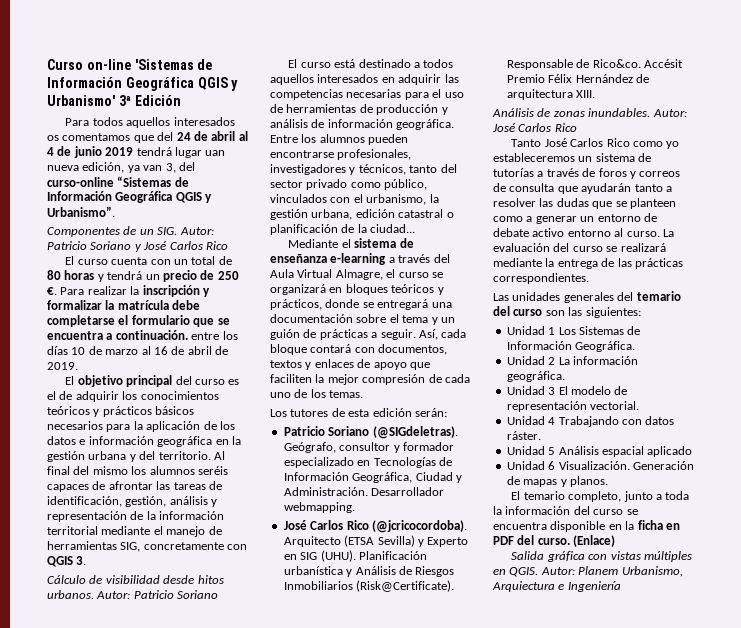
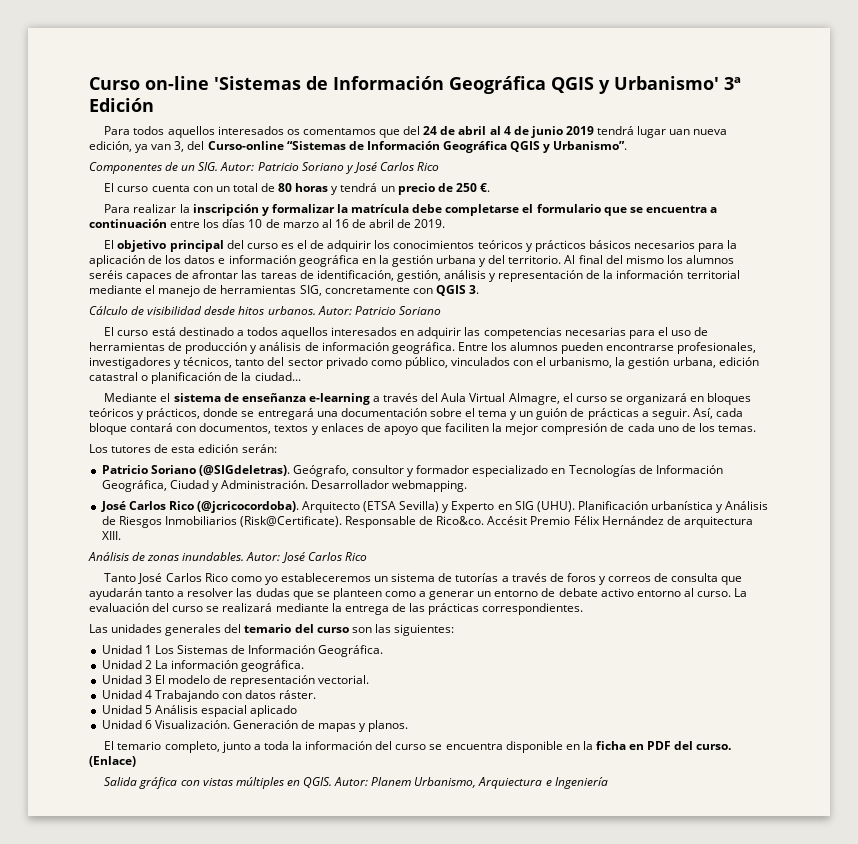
[47,177,114,187] curso-online -> [207,141,284,150] Curso-online
(57, 290) none -> (490, 187) //
[115,330,188,340] continuación. -> [89,219,167,228] continuación

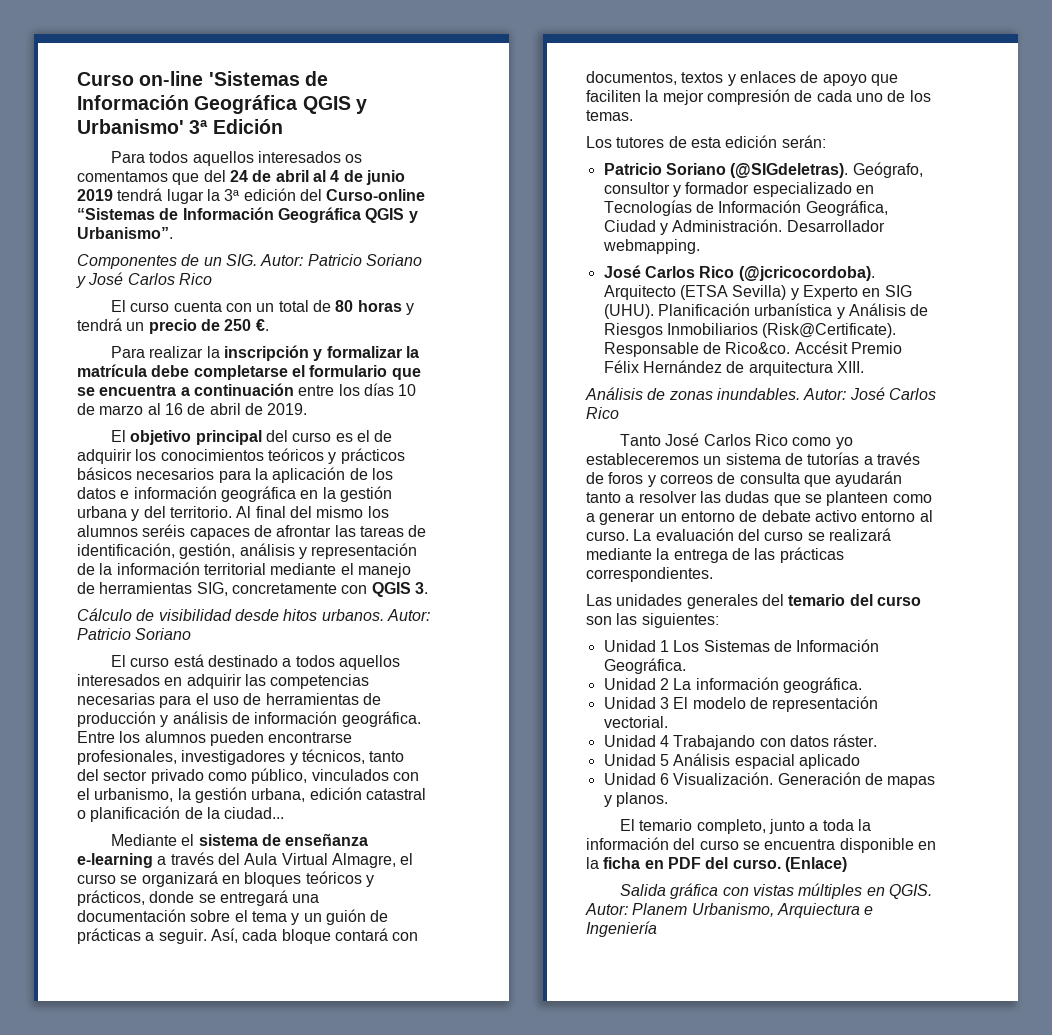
[669,129,728,135] [89,141,185,153] uan nueva edición, ya van 3, -> [206,188,296,201] la 3ª edición

